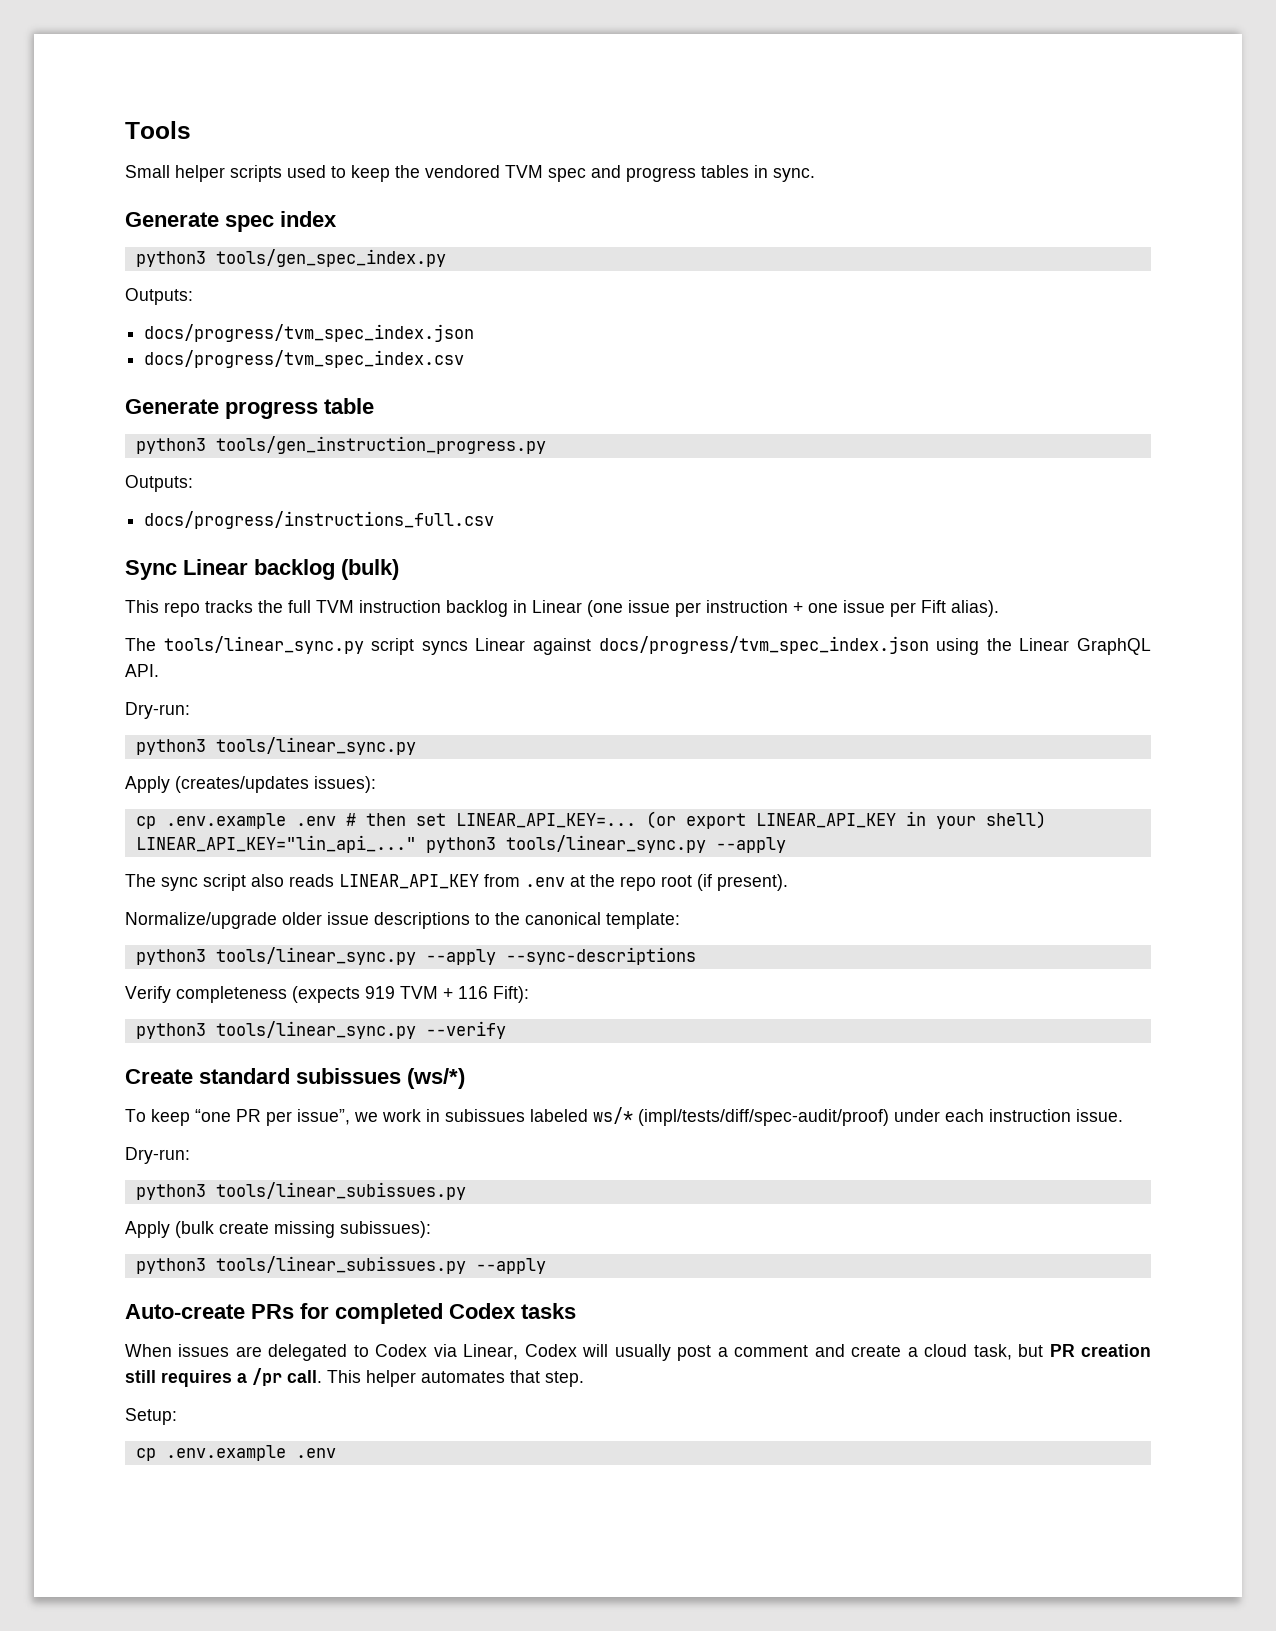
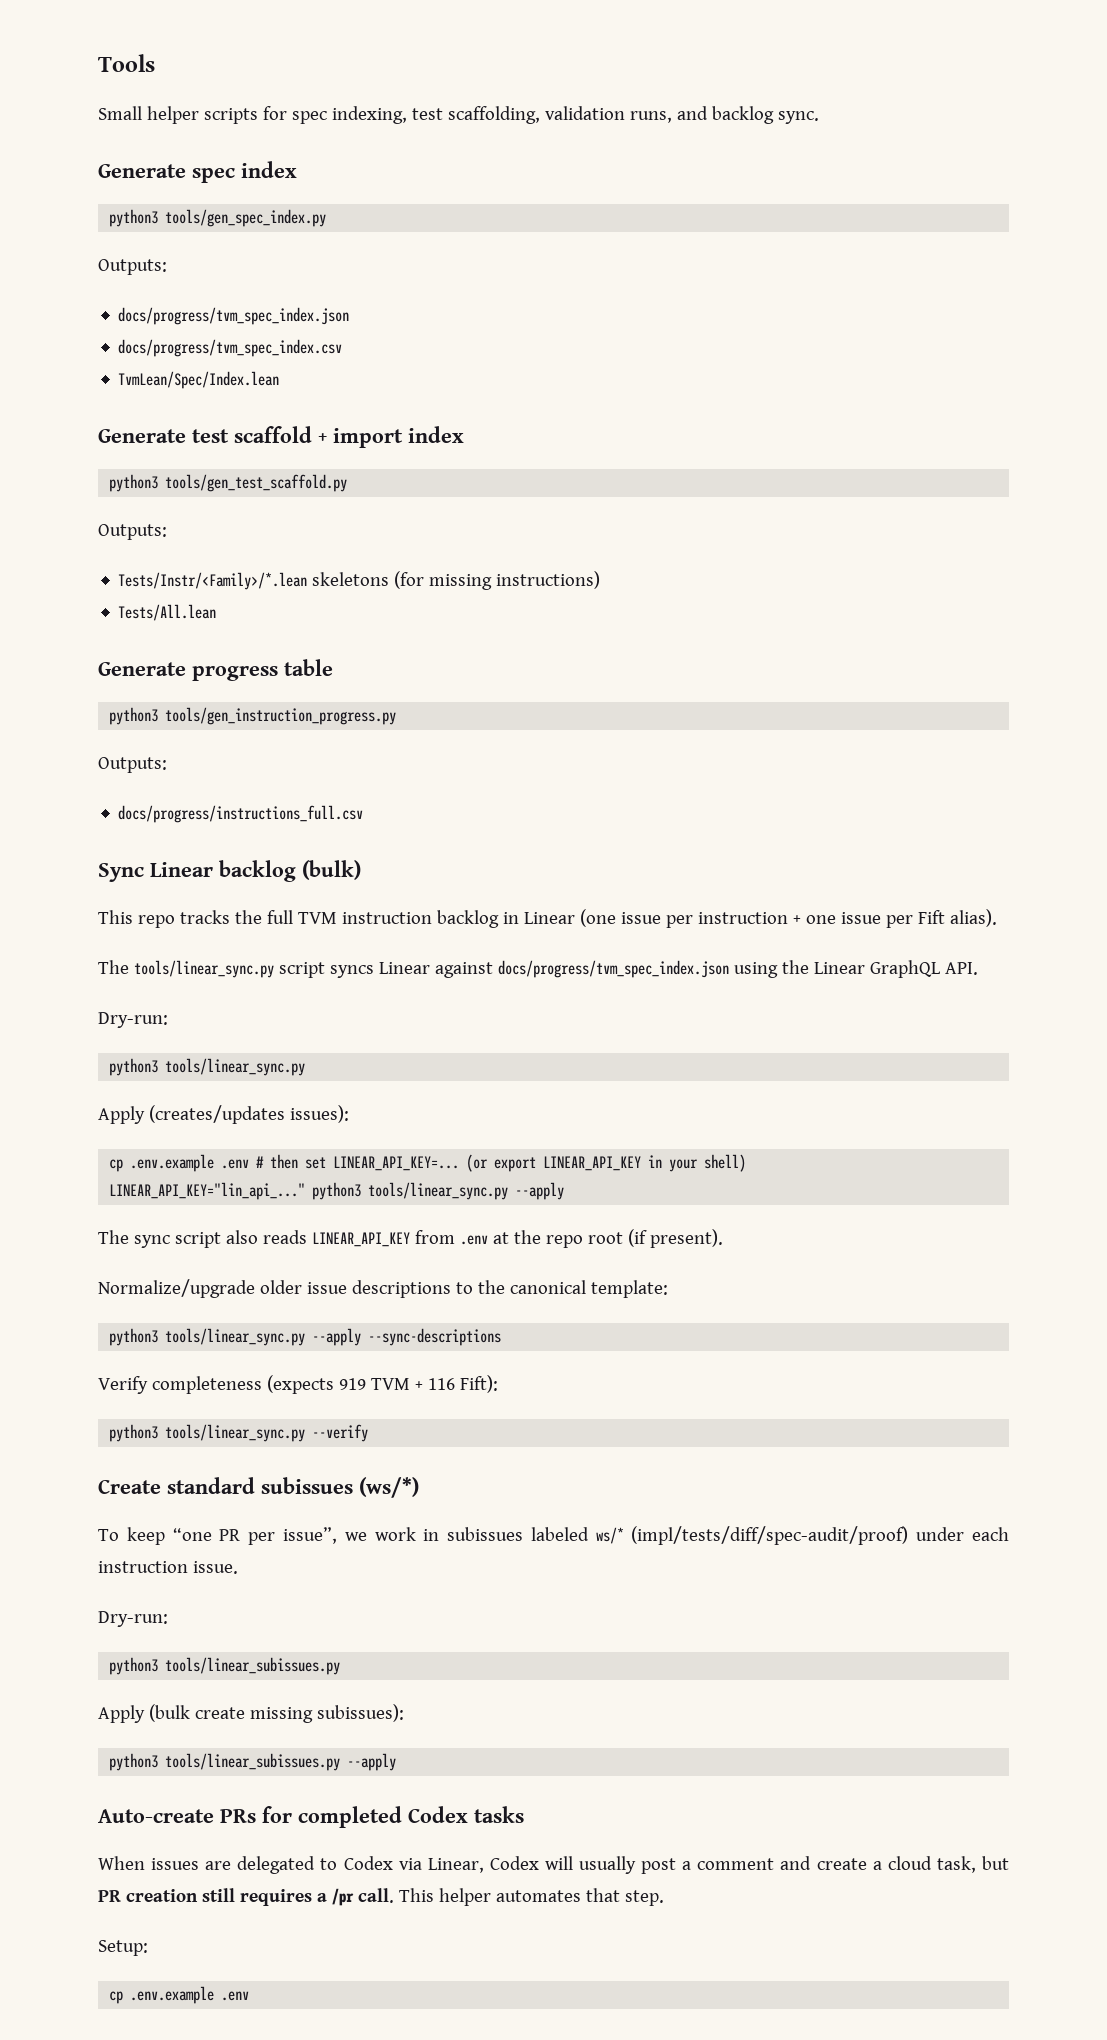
[287,165,768,182] used to keep the vendored TVM spec and progress tables in -> [262,106,774,124] for spec indexing, test scaffolding, validation runs, and backlog
(465, 359) none -> [118,371,280,389] [98,426,464,448] [109,474,348,492] [98,524,167,540] [118,571,601,590] [118,604,217,621] // TvmLean/Spec/Index.lean // Generate test scaffold + import index // python3 tools/gen_test_scaffold.py // Outputs: // Tests/Instr/<Family>/*.lean skeletons (for missing instructions) // Tests/All.lean

